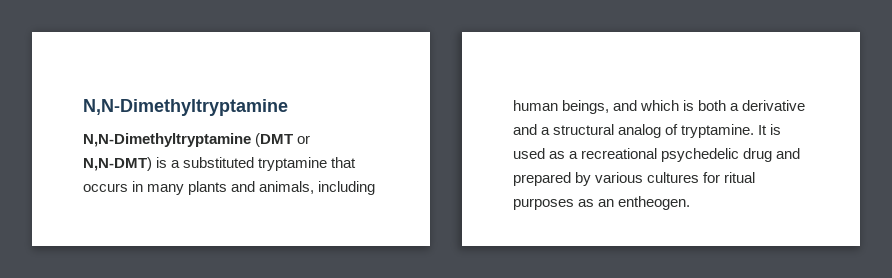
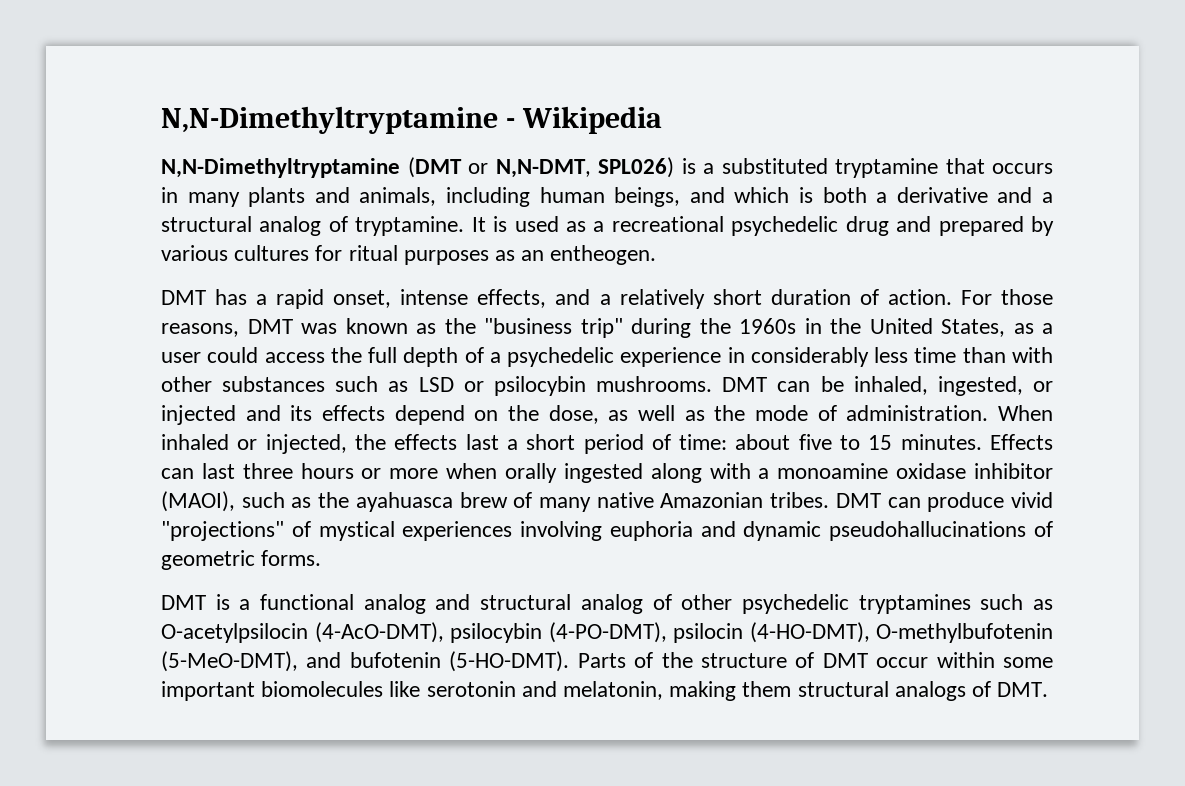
[83,99,288,116] N,N-Dimethyltryptamine -> [161,106,663,134] N,N-Dimethyltryptamine - Wikipedia
[83,157,152,171] N,N-DMT) -> [495,157,674,178] N,N-DMT, SPL026)
(691, 203) none -> [161,289,1053,309] [161,318,1053,338] [161,347,1053,367] [161,376,1054,396] [161,405,1053,425] [161,434,1053,454] [161,463,1053,483] [161,491,1053,512] [161,521,1053,541] [161,550,322,570] [161,594,1053,614] [161,622,1053,643] [161,651,1053,672] [161,681,1049,701] // DMT has a rapid onset, intense effects, and a relatively short duration of action. For those reasons, DMT was known as the "business trip" during the 1960s in the United States, as a user could access the full depth of a psychedelic experience in considerably less time than with other substances such as LSD or psilocybin mushrooms. DMT can be inhaled, ingested, or injected and its effects depend on the dose, as well as the mode of administration. When inhaled or injected, the effects last a short period of time: about five to 15 minutes. Effects can last three hours or more when orally ingested along with a monoamine oxidase inhibitor (MAOI), such as the ayahuasca brew of many native Amazonian tribes. DMT can produce vivid "projections" of mystical experiences involving euphoria and dynamic pseudohallucinations of geometric forms. // DMT is a functional analog and structural analog of other psychedelic tryptamines such as O-acetylpsilocin (4-AcO-DMT), psilocybin (4-PO-DMT), psilocin (4-HO-DMT), O-methylbufotenin (5-MeO-DMT), and bufotenin (5-HO-DMT). Parts of the structure of DMT occur within some important biomolecules like serotonin and melatonin, making them structural analogs of DMT.

